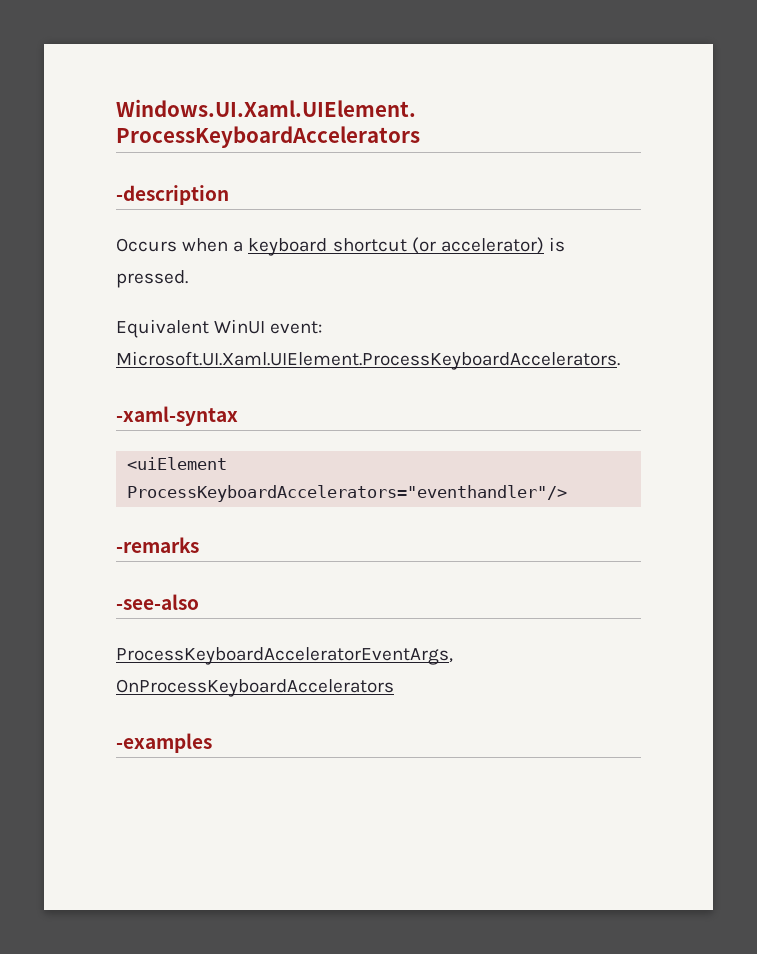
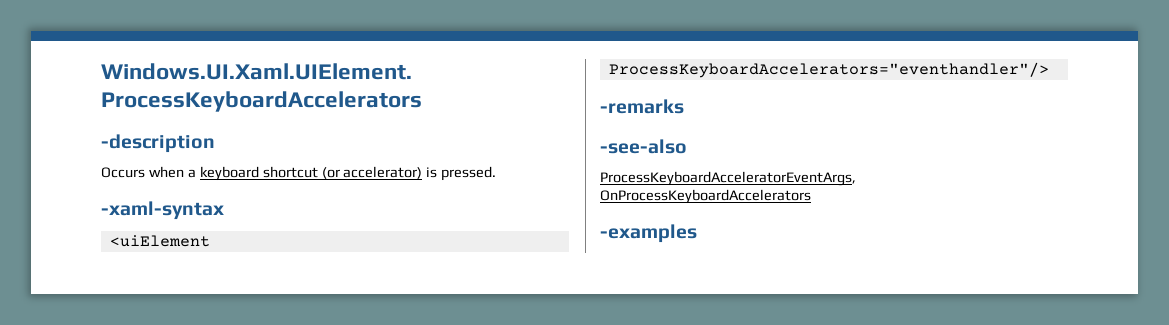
[116,319,323,338] [116,351,620,370] // Equivalent WinUI event: Microsoft.UI.Xaml.UIElement.ProcessKeyboardAccelerators. -> (497, 173) none

